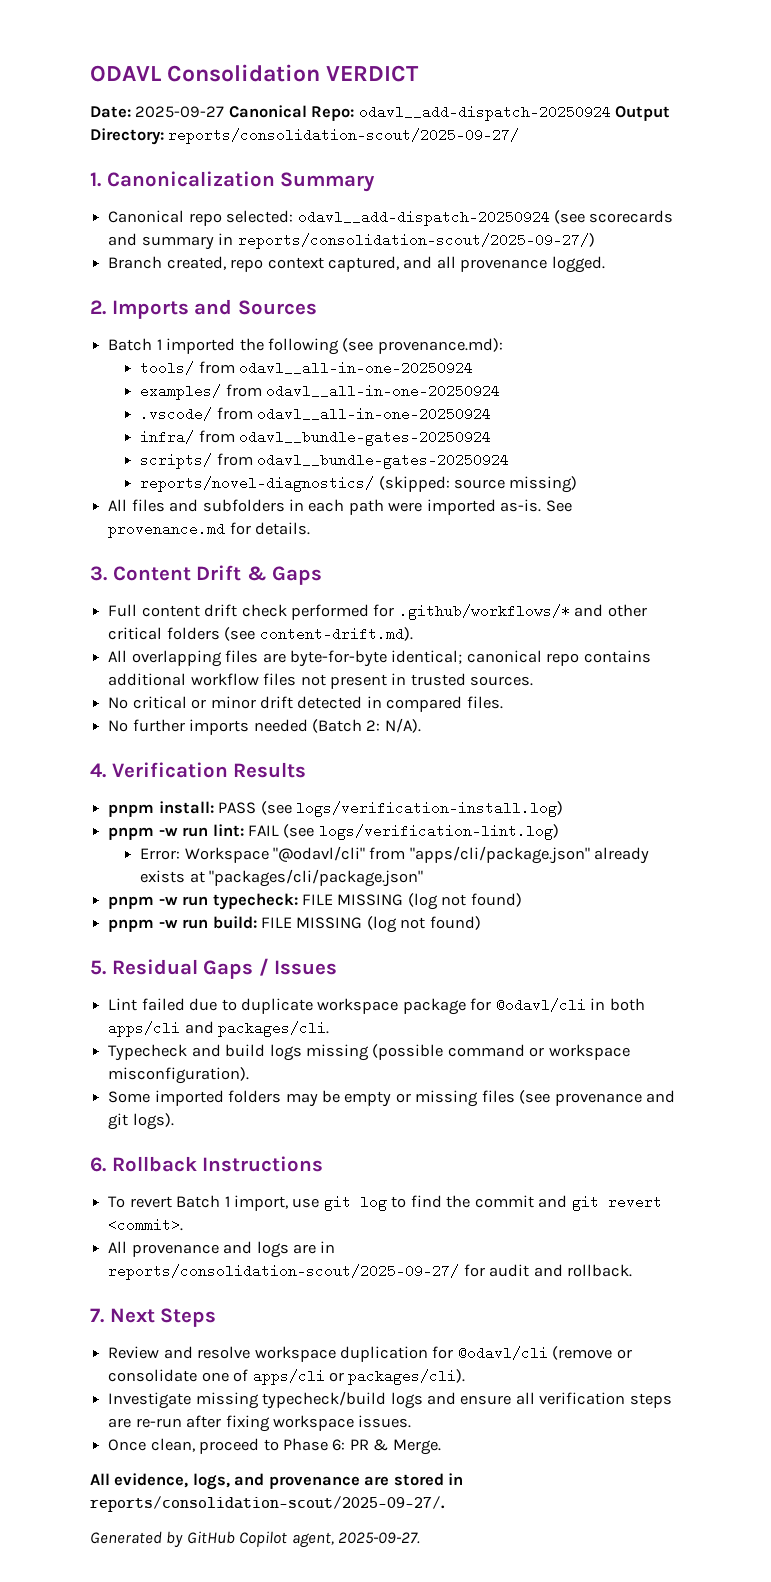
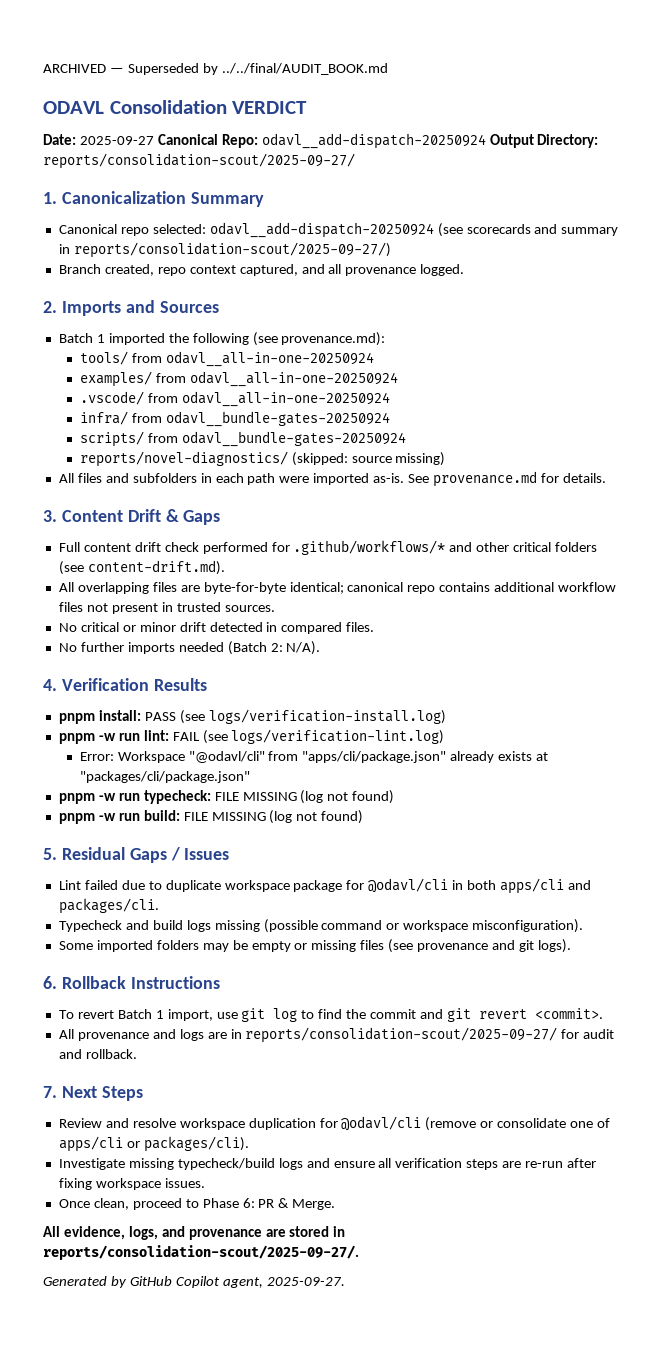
(90, 73) none -> [43,63,388,75] ARCHIVED — Superseded by ../../final/AUDIT_BOOK.md //

